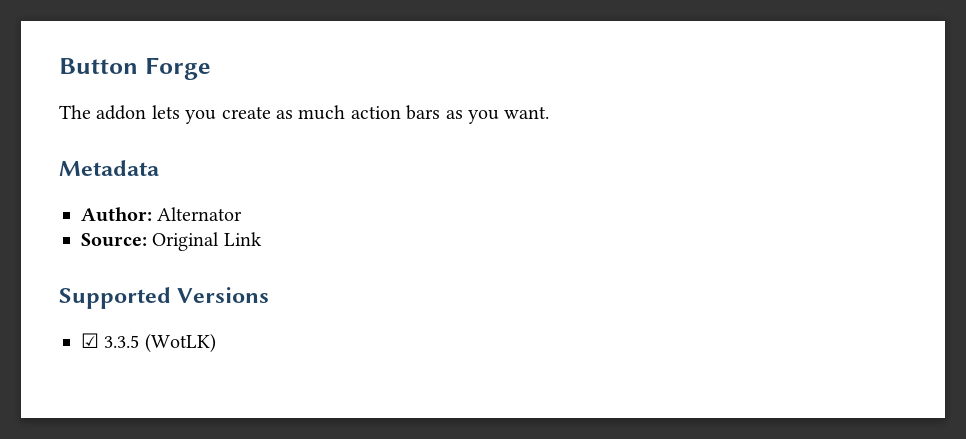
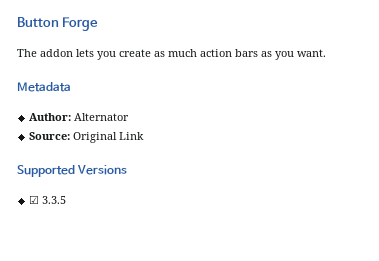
[144,333,216,353] (WotLK) -> (67, 200) none

